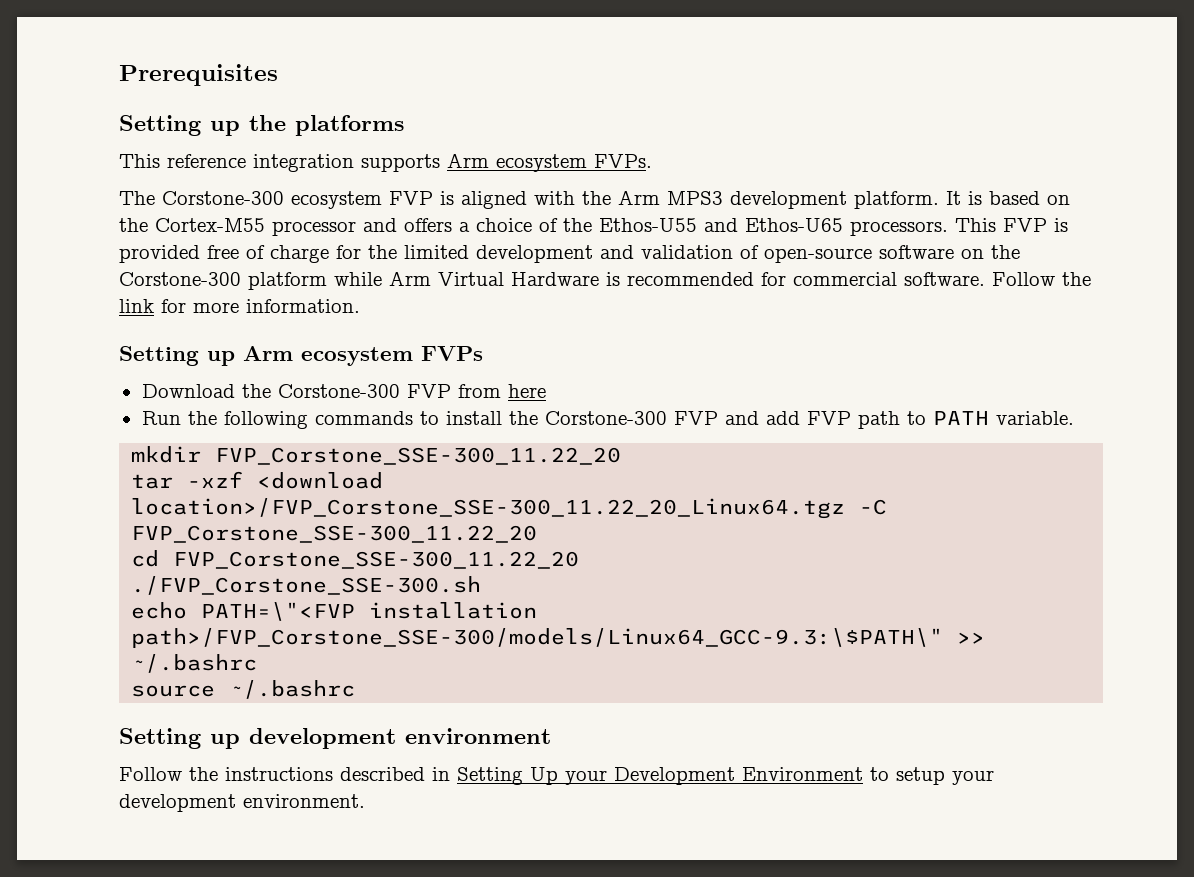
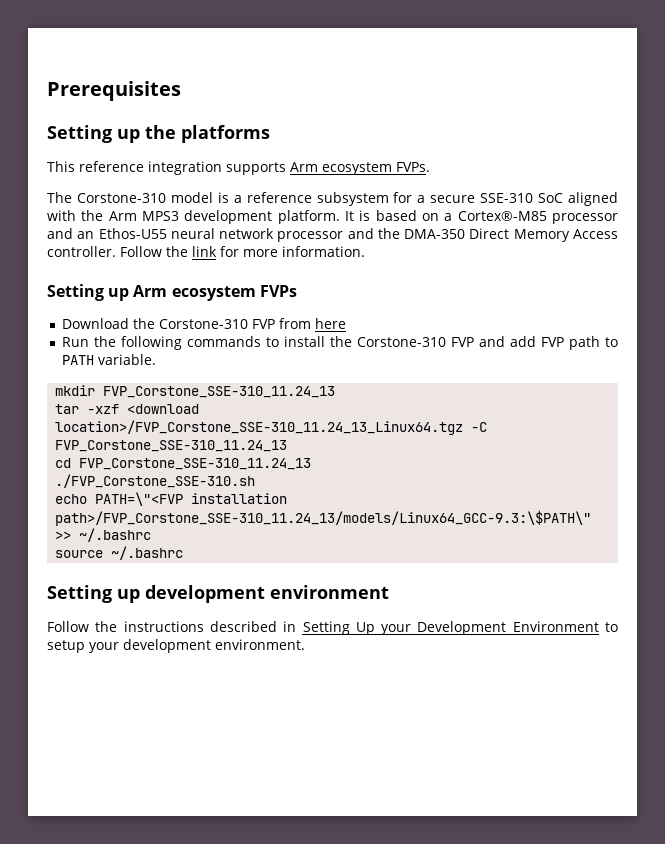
[162,191,454,209] Corstone-300 ecosystem FVP is -> [76,192,564,206] Corstone-310 model is a reference subsystem for a secure SSE-310 SoC
[119,218,1068,236] [119,245,1020,263] [119,271,985,290] the Cortex-M55 processor and offers a choice of the Ethos-U55 and Ethos-U65 processors. This FVP is provided free of charge for the limited development and validation of open-source software on the Corstone-300 platform while Arm Virtual Hardware is recommended for commercial software. -> [444,211,618,224] [47,228,618,242] [47,246,116,257] a Cortex®-M85 processor and an Ethos-U55 neural network processor and the DMA-350 Direct Memory Access controller.
[277,384,400,398] Corstone-300 -> [159,319,249,329] Corstone-310
[544,411,667,425] Corstone-300 -> [357,337,447,347] Corstone-310
[215,447,622,465] FVP_Corstone_SSE-300_11.22_20 -> [103,386,336,398] FVP_Corstone_SSE-310_11.24_13
[131,498,888,519] [131,525,538,543] location>/FVP_Corstone_SSE-300_11.22_20_Linux64.tgz -C FVP_Corstone_SSE-300_11.22_20 -> [55,420,488,435] [55,440,288,452] location>/FVP_Corstone_SSE-310_11.24_13_Linux64.tgz -C FVP_Corstone_SSE-310_11.24_13
[173,551,580,569] [131,576,482,595] FVP_Corstone_SSE-300_11.22_20 // ./FVP_Corstone_SSE-300.sh -> [79,458,312,470] [55,474,256,488] FVP_Corstone_SSE-310_11.24_13 // ./FVP_Corstone_SSE-310.sh
[131,628,944,648] path>/FVP_Corstone_SSE-300/models/Linux64_GCC-9.3:\$PATH\" -> [55,510,592,526] path>/FVP_Corstone_SSE-310_11.24_13/models/Linux64_GCC-9.3:\$PATH\"

